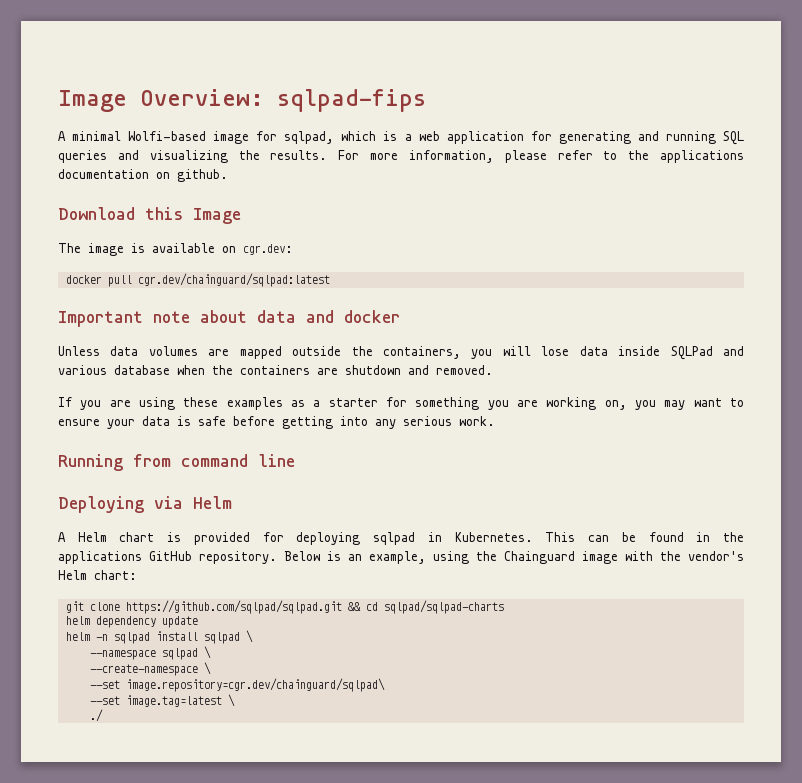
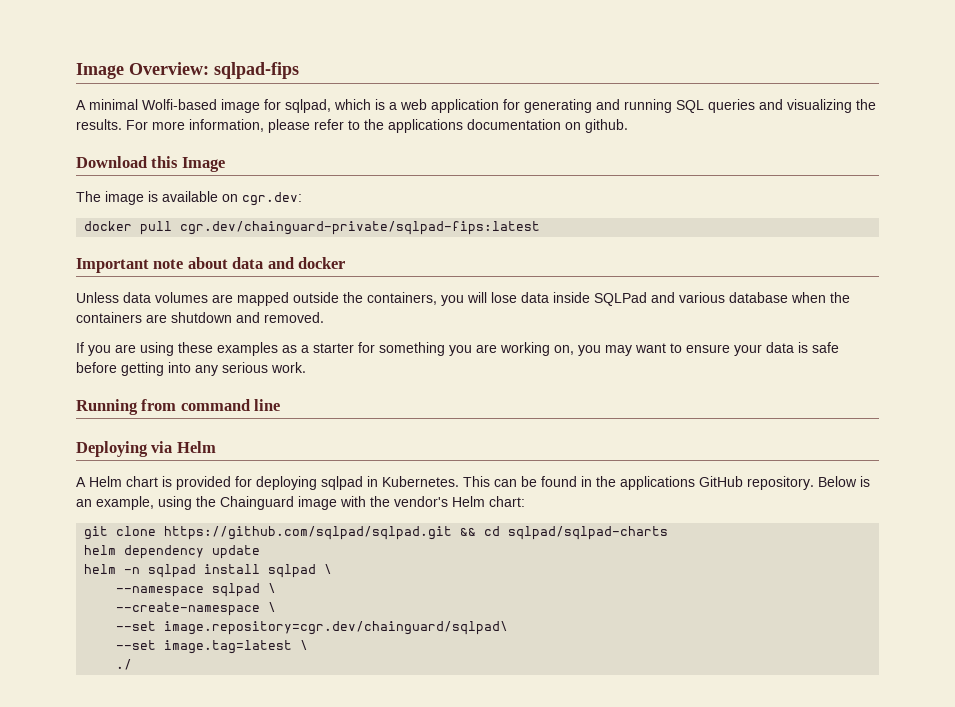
[137,273,330,287] cgr.dev/chainguard/sqlpad:latest -> [180,221,541,235] cgr.dev/chainguard-private/sqlpad-fips:latest

